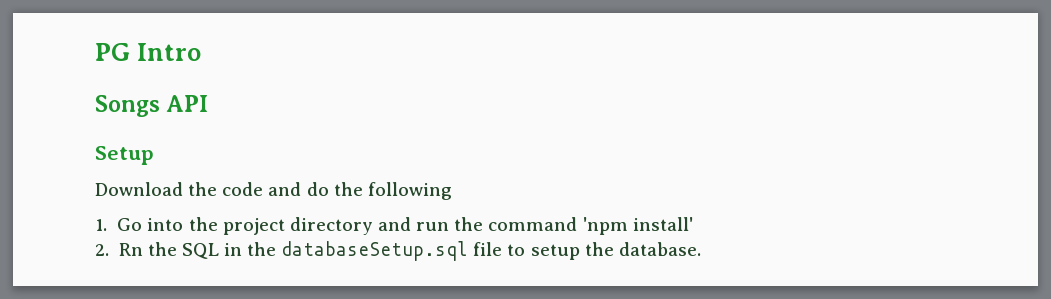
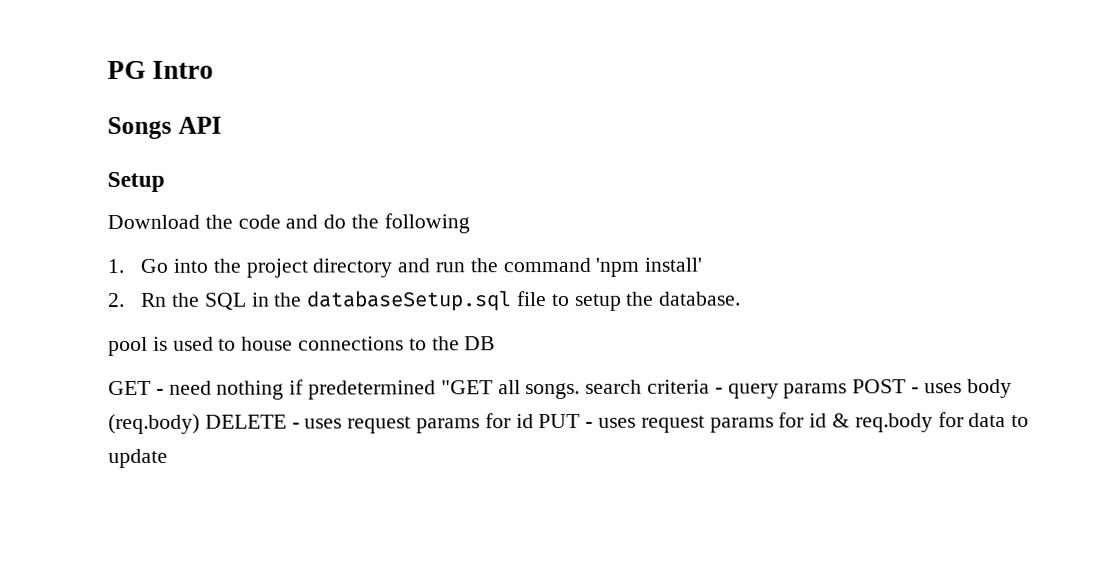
(701, 249) none -> [108,336,496,357] [108,378,1012,400] [108,412,1030,435] [108,448,168,469] // pool is used to house connections to the DB // GET - need nothing if predetermined "GET all songs. search criteria - query params POST - uses body (req.body) DELETE - uses request params for id PUT - uses request params for id & req.body for data to update

